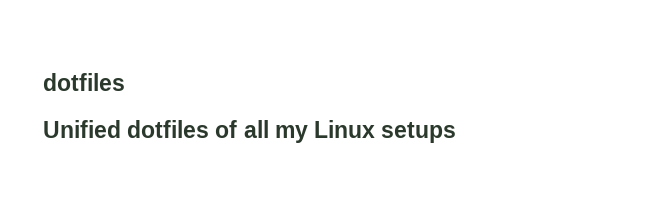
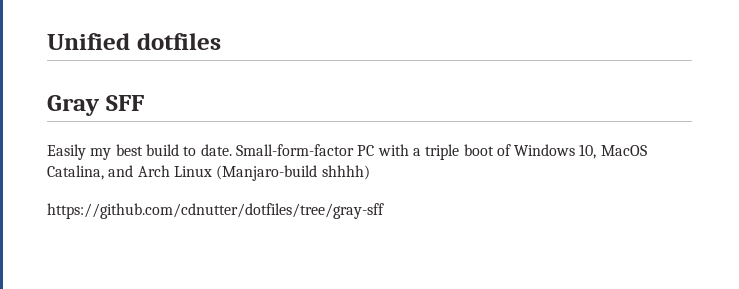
(43, 82) none -> [47,33,130,50] Unified
[43,120,457,143] Unified dotfiles of all my Linux setups -> [47,95,144,116] [47,144,647,160] [47,165,370,181] [47,203,384,219] Gray SFF // Easily my best build to date. Small-form-factor PC with a triple boot of Windows 10, MacOS Catalina, and Arch Linux (Manjaro-build shhhh) // https://github.com/cdnutter/dotfiles/tree/gray-sff

